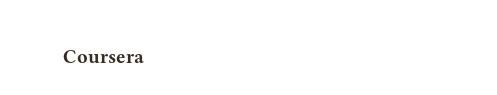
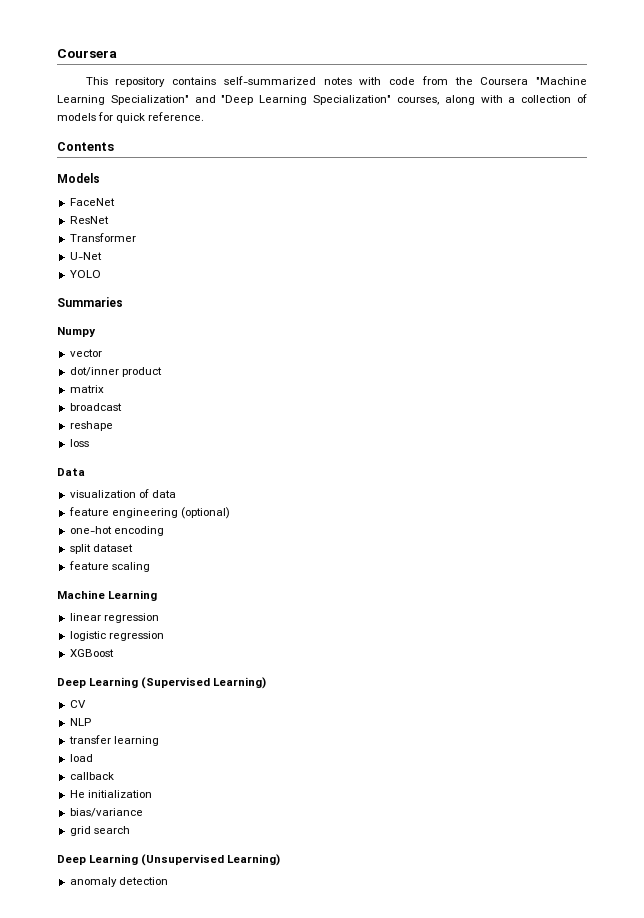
[63,50,144,64] Coursera -> [57,49,117,58] [85,76,588,87] [57,94,587,105] [57,112,205,123] [57,142,114,151] [57,173,100,183] [69,198,115,206] [69,216,109,224] [69,233,136,242] [69,252,102,260] [69,270,101,278] [57,297,123,307] [57,327,96,337] [69,349,102,357] [69,367,162,377] [69,385,104,393] [69,403,122,411] [69,421,113,431] [69,439,89,447] [57,468,85,476] [69,489,176,498] [68,507,230,519] [69,526,164,536] [69,544,133,554] [68,561,150,572] [57,590,158,601] [69,613,159,623] [69,631,164,641] [69,649,114,657] [57,677,267,689] [69,700,86,708] [69,718,91,726] [68,735,159,746] [69,754,93,762] [69,772,114,780] [69,790,152,798] [69,808,143,817] [69,826,130,836] [57,854,281,866] [69,877,168,887] Coursera // This repository contains self-summarized notes with code from the Coursera "Machine Learning Specialization" and "Deep Learning Specialization" courses, along with a collection of models for quick reference. // Contents // Models // FaceNet // ResNet // Transformer // U-Net // YOLO // Summaries // Numpy // vector // dot/inner product // matrix // broadcast // reshape // loss // Data // visualization of data // feature engineering (optional) // one-hot encoding // split dataset // feature scaling // Machine Learning // linear regression // logistic regression // XGBoost // Deep Learning (Supervised Learning) // CV // NLP // transfer learning // load // callback // He initialization // bias/variance // grid search // Deep Learning (Unsupervised Learning) // anomaly detection

